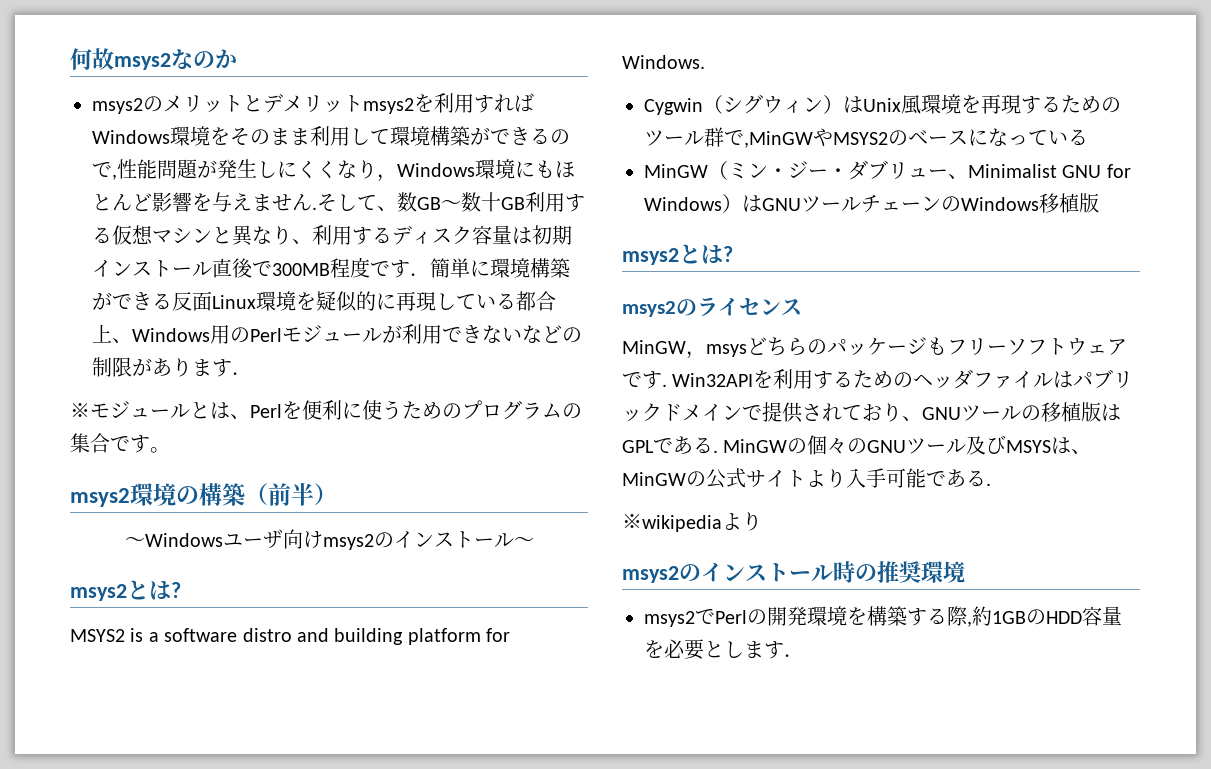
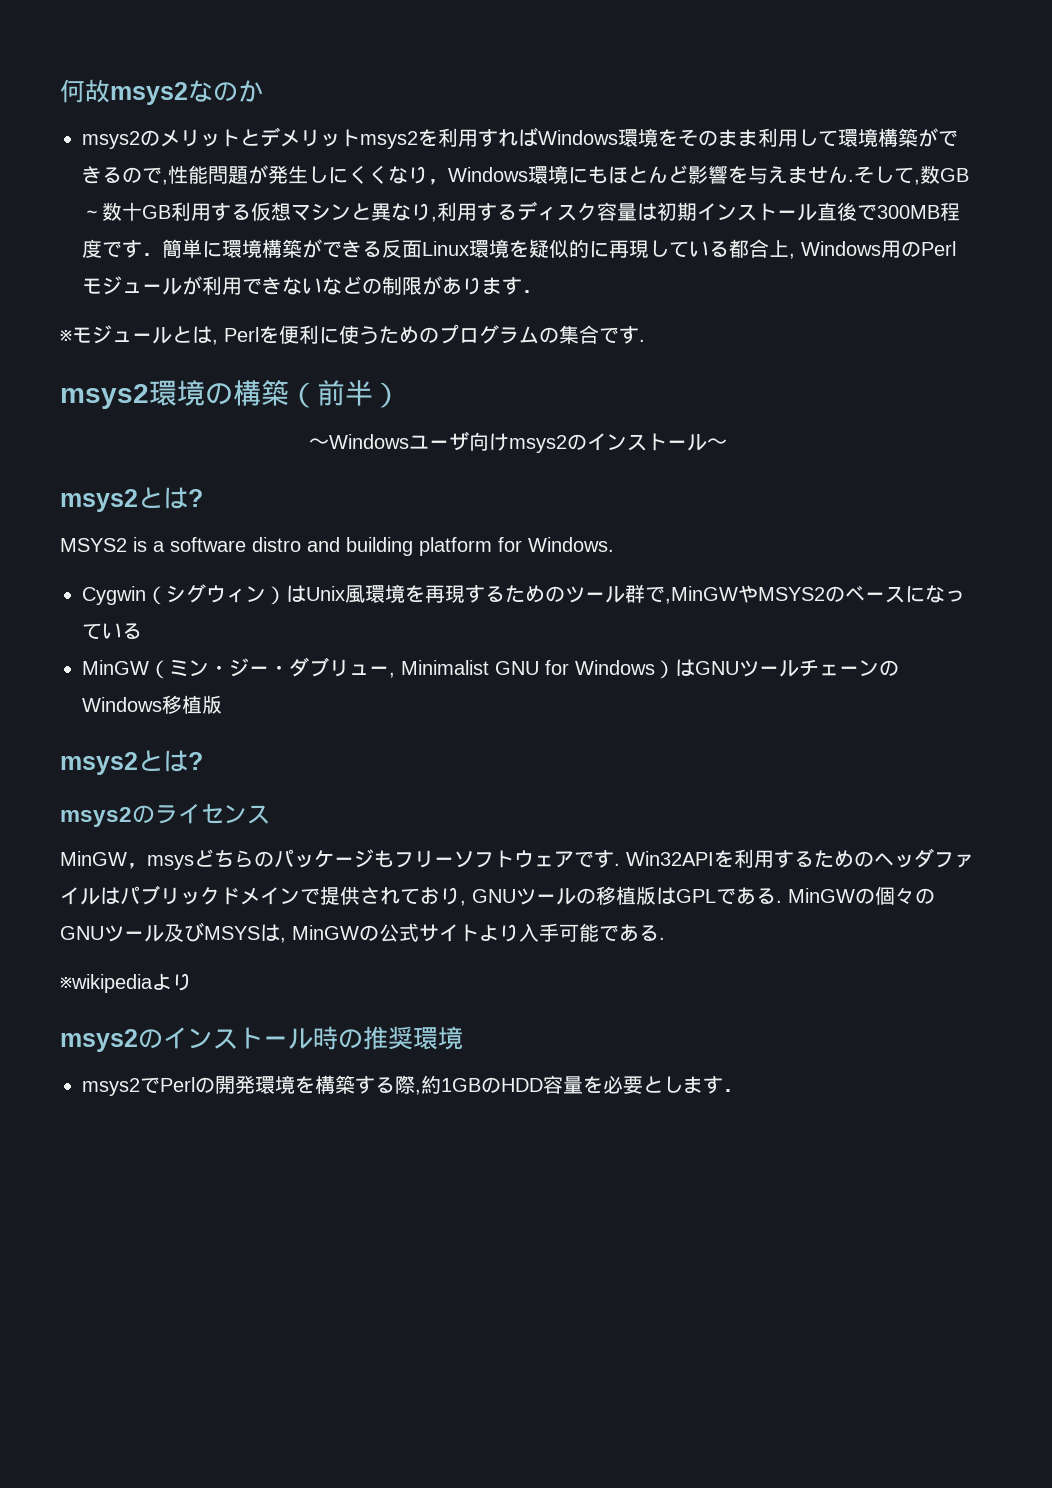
[377,206,397,211] 、 -> [914,179,920,185] ,
[292,239,312,244] 、 -> [431,216,437,222] ,
[112,338,132,343] 、 -> [789,253,795,259] ,
[230,414,250,419] 、 -> [212,339,218,345] ,
[150,447,170,453] 。 -> [639,339,645,342] .
[948,174,968,179] 、 -> [389,672,395,678] ,
[902,416,922,421] 、 -> [460,900,466,906] ,
[1071,449,1092,454] 、 -> [280,937,286,943] ,

